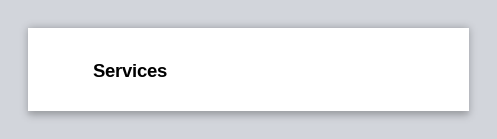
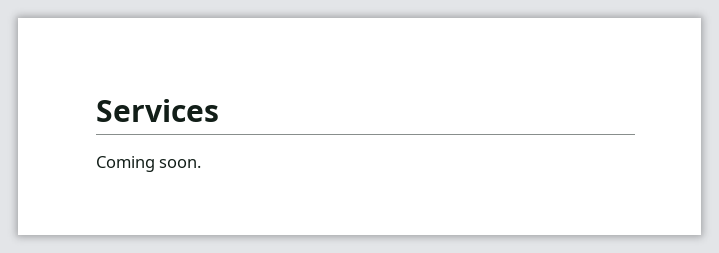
(167, 70) none -> [96,156,202,172] // Coming soon.

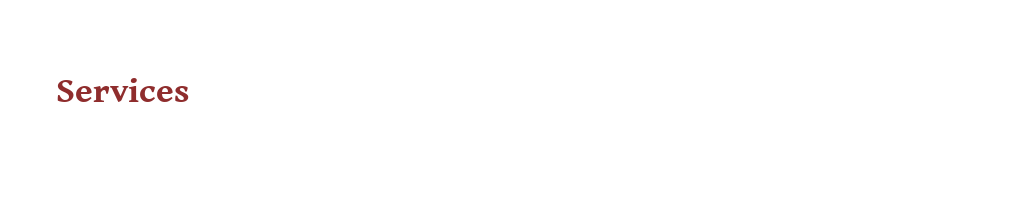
[96,156,202,172] // Coming soon. -> (189, 90) none

